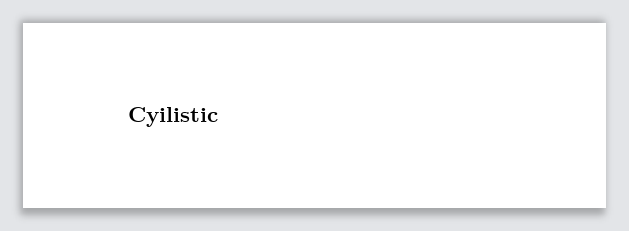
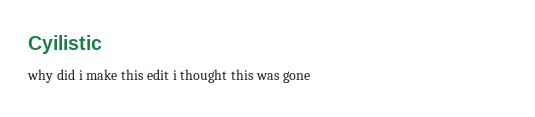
(218, 117) none -> [27,69,310,83] // why did i make this edit i thought this was gone

